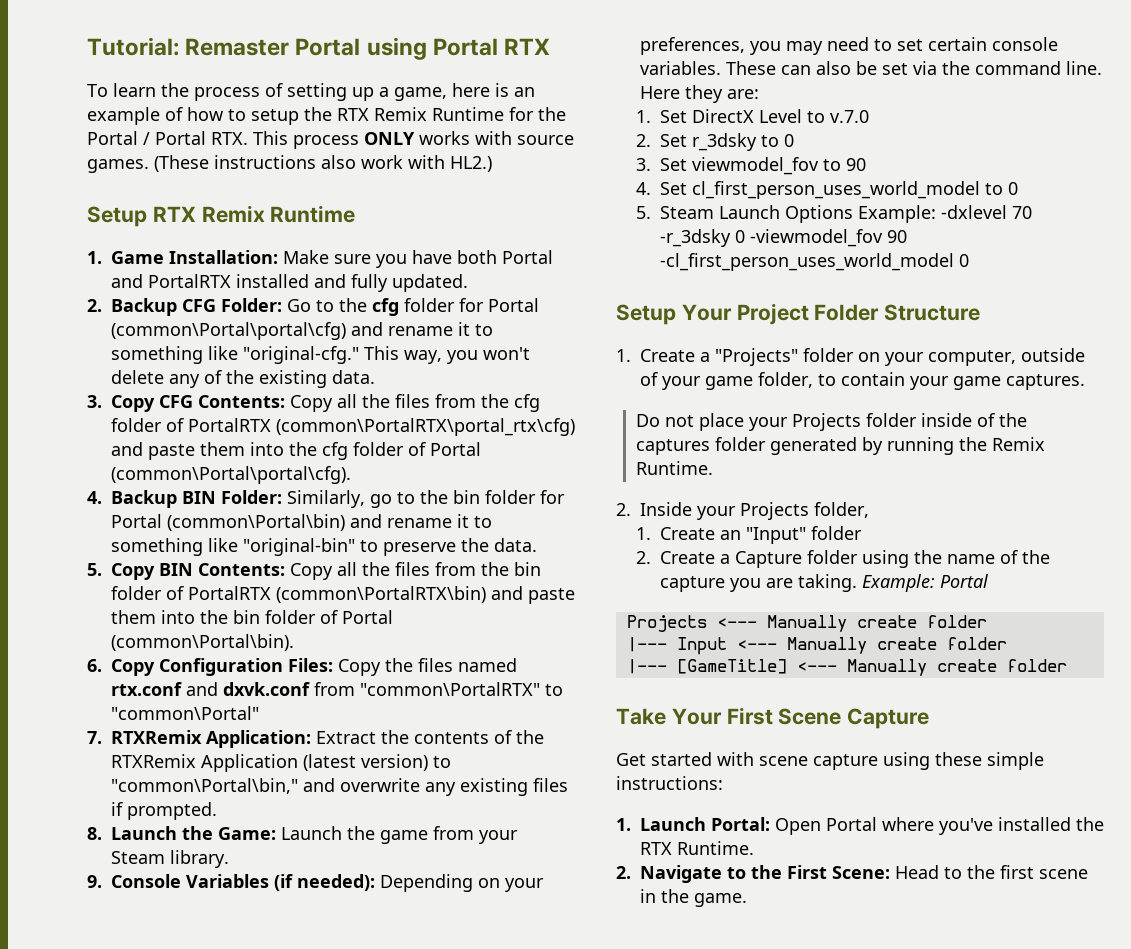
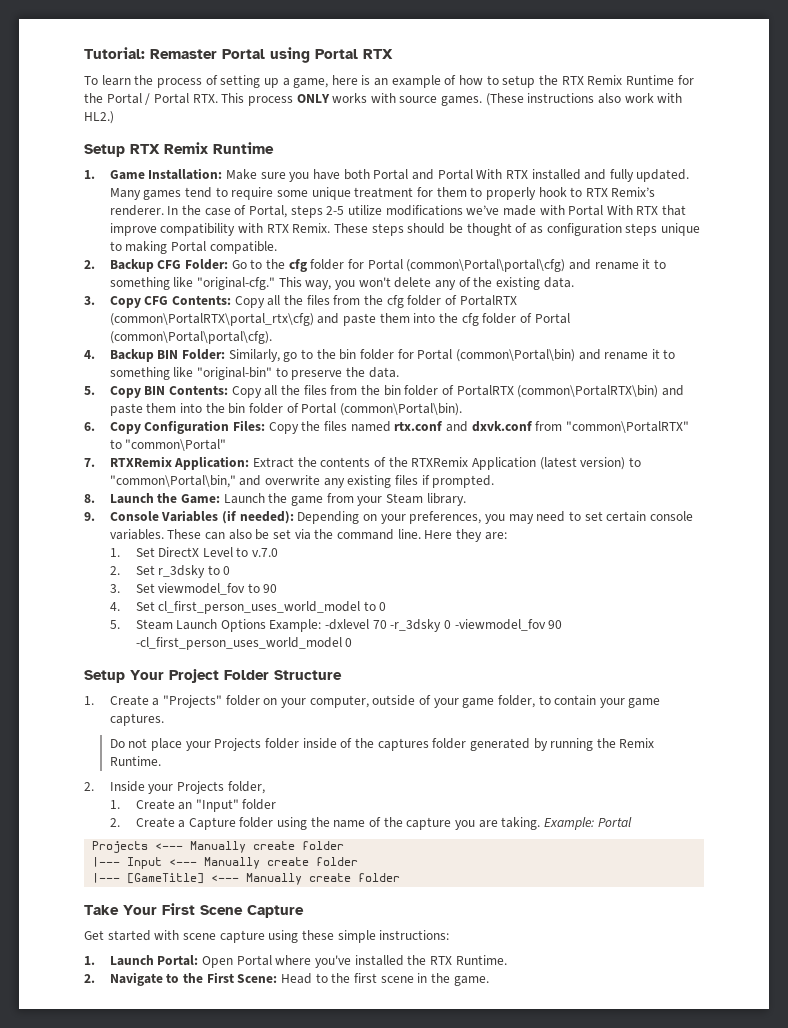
[148,274,231,288] PortalRTX -> [437,169,528,180] Portal With RTX
(468, 283) none -> [109,187,656,200] [109,205,687,218] [109,223,700,236] [109,241,277,254] Many games tend to require some unique treatment for them to properly hook to RTX Remix’s renderer. In the case of Portal, steps 2-5 utilize modifications we’ve made with Portal With RTX that improve compatibility with RTX Remix. These steps should be thought of as configuration steps unique to making Portal compatible.

